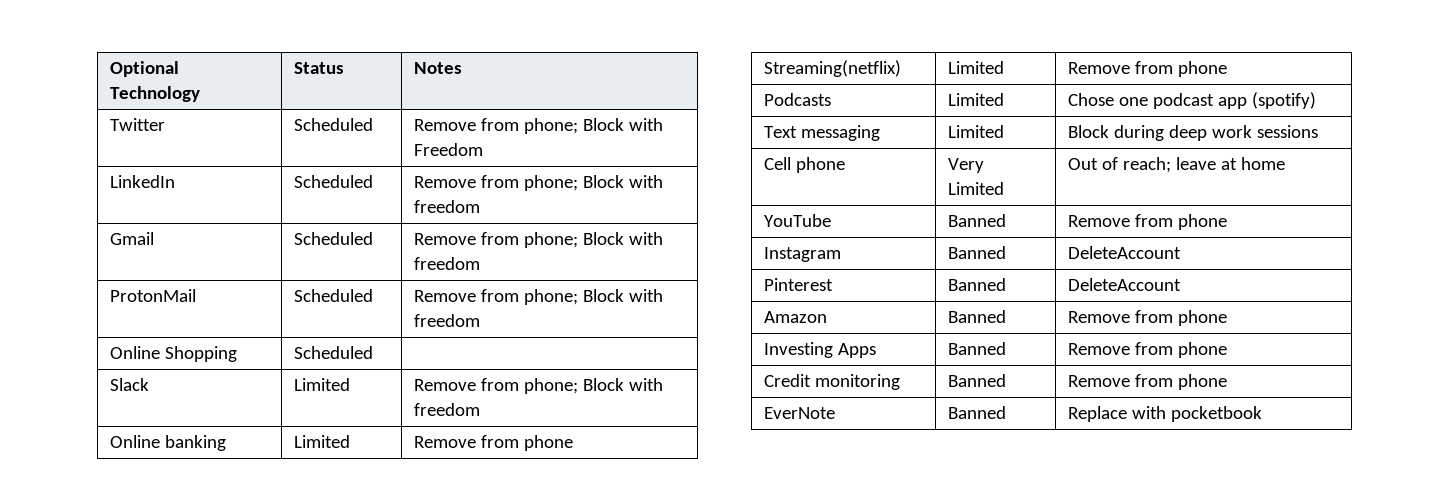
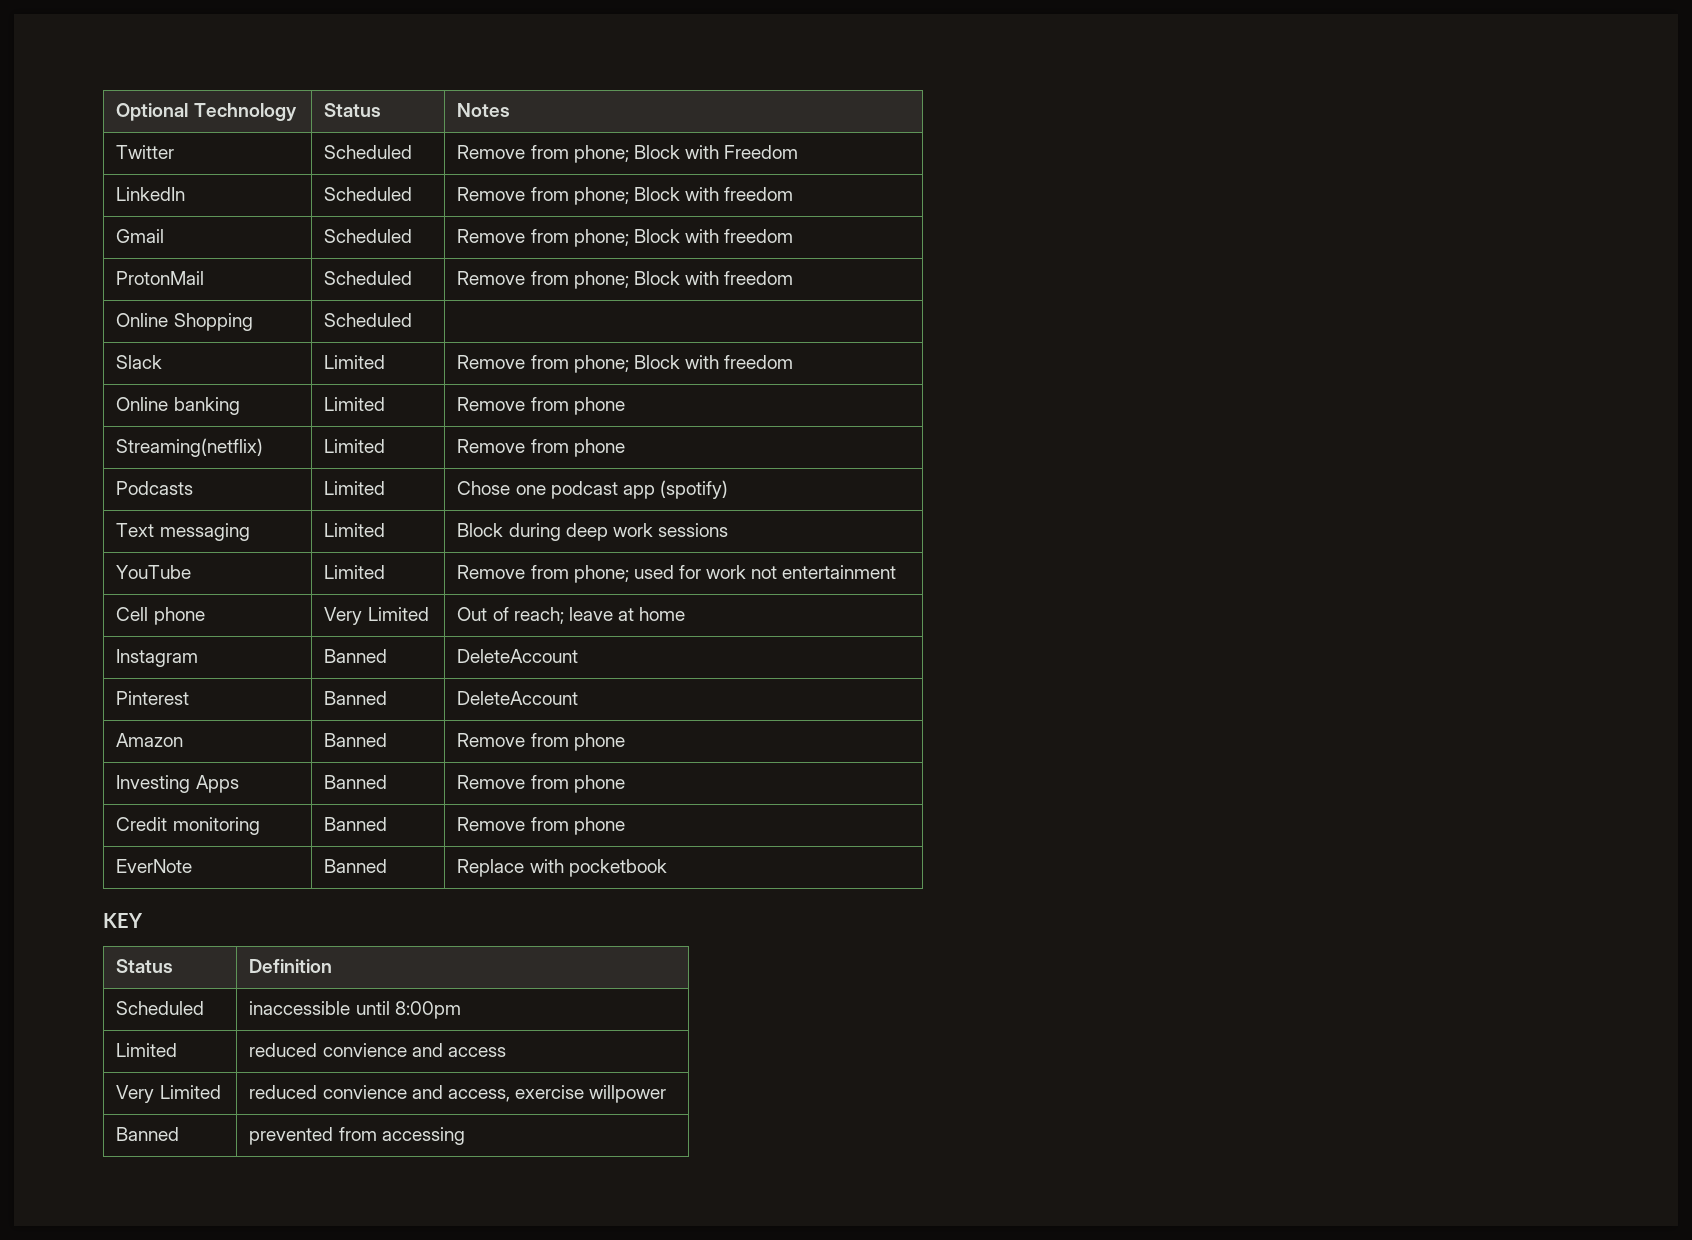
(1318, 131) none -> [116,565,192,579] [324,565,386,579] [457,565,897,583] // YouTube | Limited | Remove from phone; used for work not entertainment
[763,214,831,227] [947,214,1006,227] [1067,214,1227,230] // YouTube | Banned | Remove from phone -> (686, 614) none
(1262, 414) none -> [103,913,143,928] [116,959,174,973] [249,959,333,973] [116,1001,205,1015] [249,1001,461,1019] [116,1043,178,1057] [249,1043,506,1057] [116,1085,221,1103] [249,1085,667,1103] [116,1127,180,1141] [249,1127,465,1145] // KEY // Status | Definition // Scheduled | inaccessible until 8:00pm // Limited | reduced convience and access // Very Limited | reduced convience and access, exercise willpower // Banned | prevented from accessing

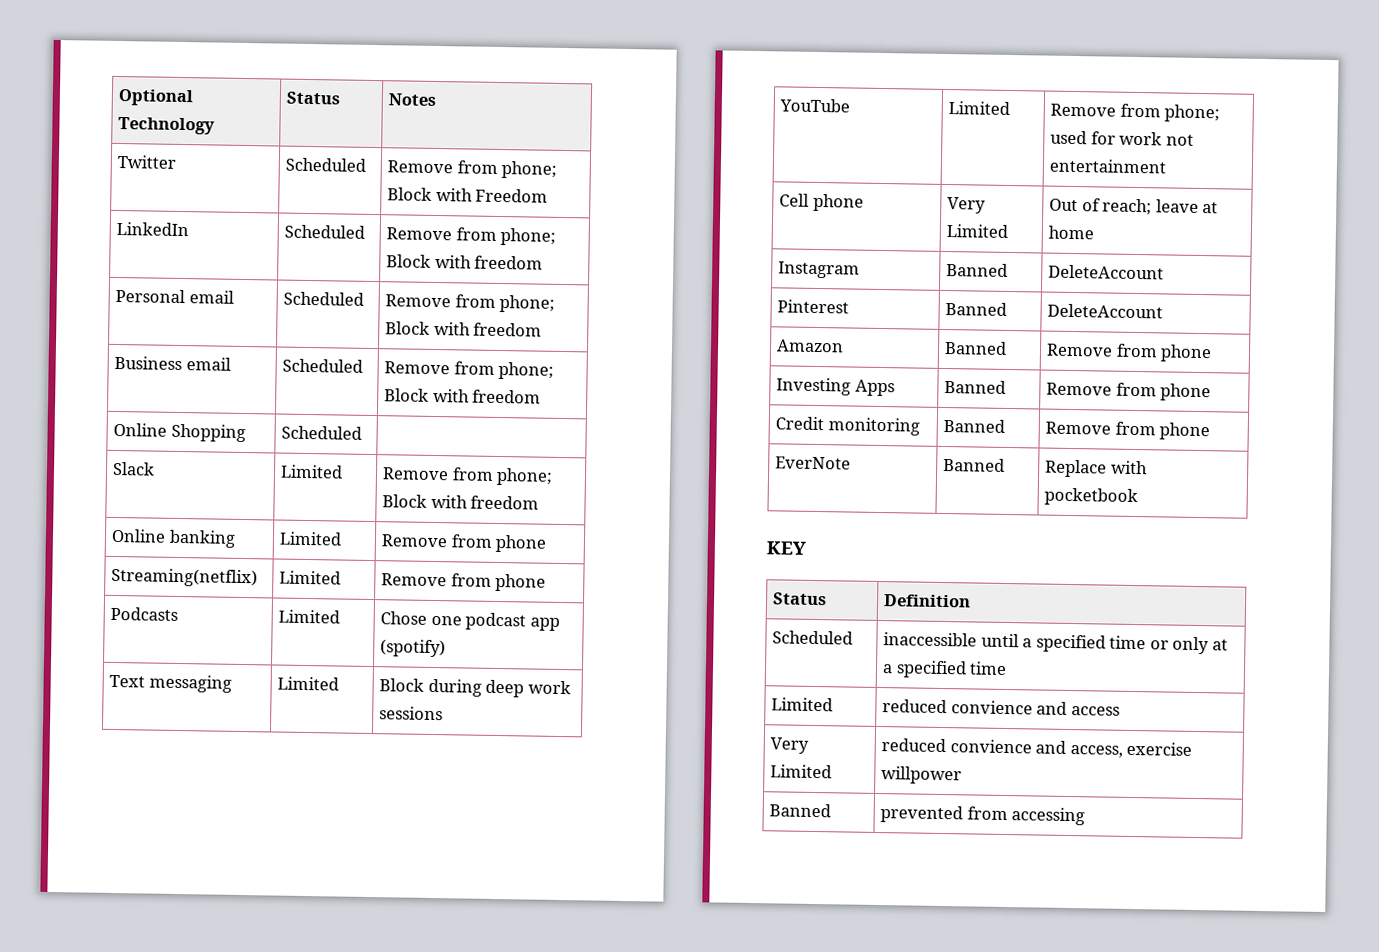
[116,229,165,243] [324,229,413,243] [457,229,794,247] [116,271,205,285] Gmail | Scheduled | Remove from phone; Block with freedom // ProtonMail -> [115,288,234,304] [283,291,365,306] [385,294,556,313] [385,321,543,337] [114,355,231,371] Personal email | Scheduled | Remove from phone; Block with freedom // Business email
[394,1001,461,1019] 8:00pm -> [1022,634,1228,655] [882,660,1008,679] a specified time or only at a specified time

